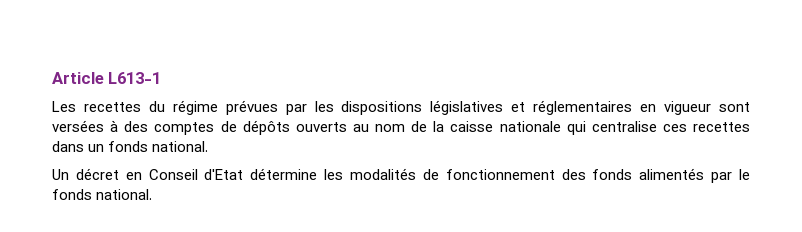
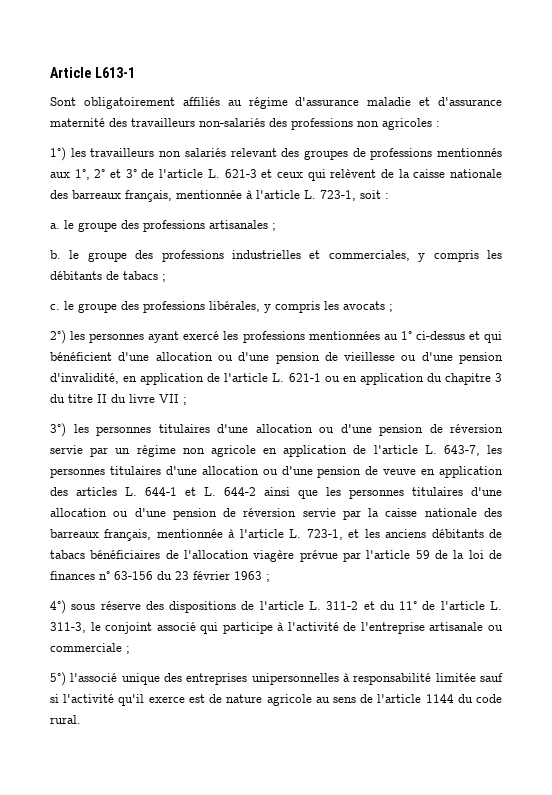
[52,100,750,115] [52,120,750,135] [52,141,209,152] [52,168,751,183] [52,189,153,200] Les recettes du régime prévues par les dispositions législatives et réglementaires en vigueur sont versées à des comptes de dépôts ouverts au nom de la caisse nationale qui centralise ces recettes dans un fonds national. // Un décret en Conseil d'Etat détermine les modalités de fonctionnement des fonds alimentés par le fonds national. -> [50,97,502,109] [50,118,440,130] [50,147,502,161] [50,169,502,181] [50,190,389,202] [50,220,276,232] [50,250,502,262] [50,271,166,282] [50,301,393,313] [50,330,502,344] [50,352,504,364] [50,373,502,385] [50,394,187,405] [50,423,503,437] [50,445,503,457] [50,466,503,478] [50,487,502,499] [50,508,502,520] [50,529,502,541] [50,550,502,562] [50,571,270,582] [50,600,502,614] [50,622,503,634] [50,643,130,654] [50,672,503,686] [50,694,503,706] [50,715,81,724] Sont obligatoirement affiliés au régime d'assurance maladie et d'assurance maternité des travailleurs non-salariés des professions non agricoles : // 1°) les travailleurs non salariés relevant des groupes de professions mentionnés aux 1°, 2° et 3° de l'article L. 621-3 et ceux qui relèvent de la caisse nationale des barreaux français, mentionnée à l'article L. 723-1, soit : // a. le groupe des professions artisanales ; // b. le groupe des professions industrielles et commerciales, y compris les débitants de tabacs ; // c. le groupe des professions libérales, y compris les avocats ; // 2°) les personnes ayant exercé les professions mentionnées au 1° ci-dessus et qui bénéficient d'une allocation ou d'une pension de vieillesse ou d'une pension d'invalidité, en application de l'article L. 621-1 ou en application du chapitre 3 du titre II du livre VII ; // 3°) les personnes titulaires d'une allocation ou d'une pension de réversion servie par un régime non agricole en application de l'article L. 643-7, les personnes titulaires d'une allocation ou d'une pension de veuve en application des articles L. 644-1 et L. 644-2 ainsi que les personnes titulaires d'une allocation ou d'une pension de réversion servie par la caisse nationale des barreaux français, mentionnée à l'article L. 723-1, et les anciens débitants de tabacs bénéficiaires de l'allocation viagère prévue par l'article 59 de la loi de finances n° 63-156 du 23 février 1963 ; // 4°) sous réserve des dispositions de l'article L. 311-2 et du 11° de l'article L. 311-3, le conjoint associé qui participe à l'activité de l'entreprise artisanale ou commerciale ; // 5°) l'associé unique des entreprises unipersonnelles à responsabilité limitée sauf si l'activité qu'il exerce est de nature agricole au sens de l'article 1144 du code rural.

